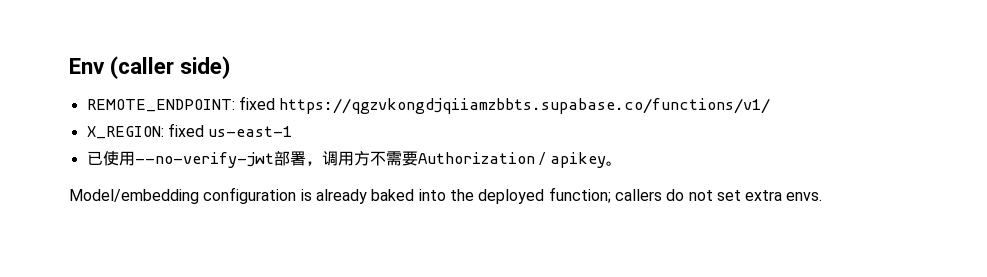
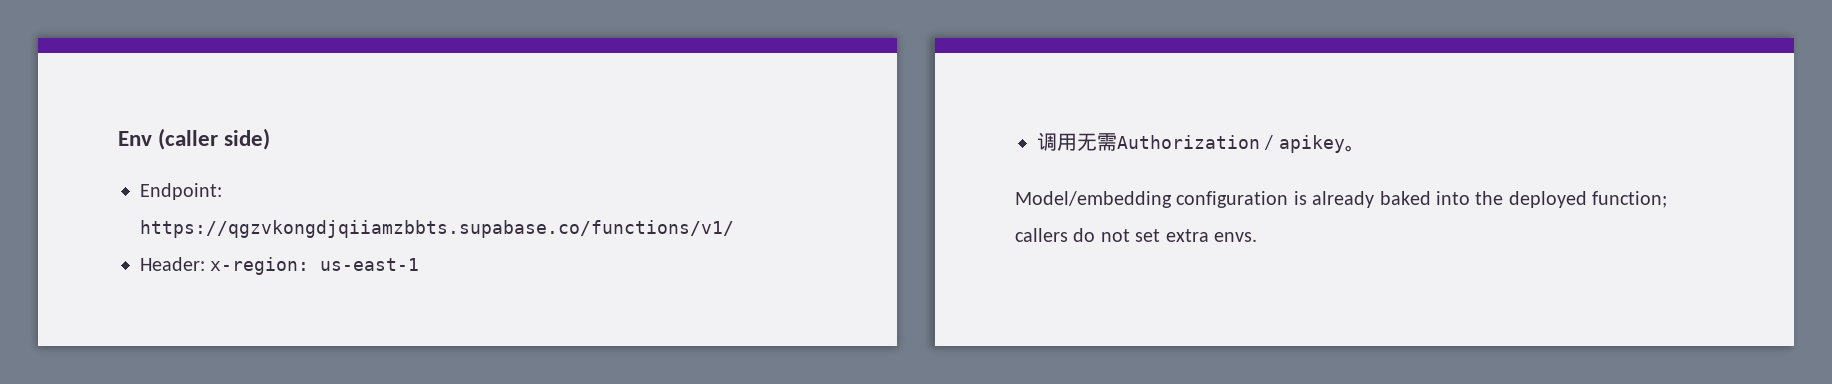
[86,96,275,112] REMOTE_ENDPOINT: fixed -> [140,183,222,200] Endpoint:
[86,123,204,139] X_REGION: fixed -> [140,257,310,275] Header: x-region:
[86,151,418,168] 已使用--no-verify-jwt部署，调用方不需要 -> [1037,132,1117,151] 调用无需

